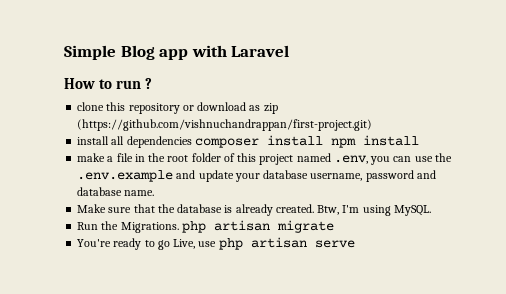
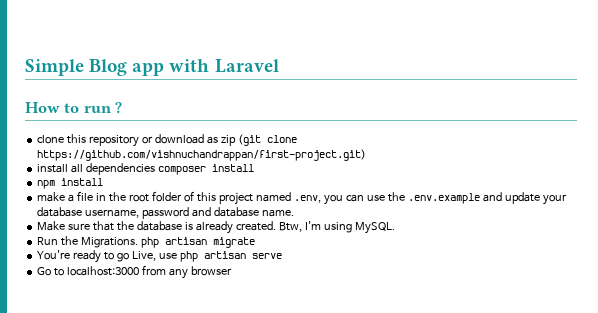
[77,119,373,131] (https://github.com/vishnuchandrappan/first-project.git) -> [237,134,297,146] [37,149,367,161] (git clone https://github.com/vishnuchandrappan/first-project.git)
(323, 140) none -> (255, 168) //
(355, 244) none -> [37,265,232,279] // Go to localhost:3000 from any browser

